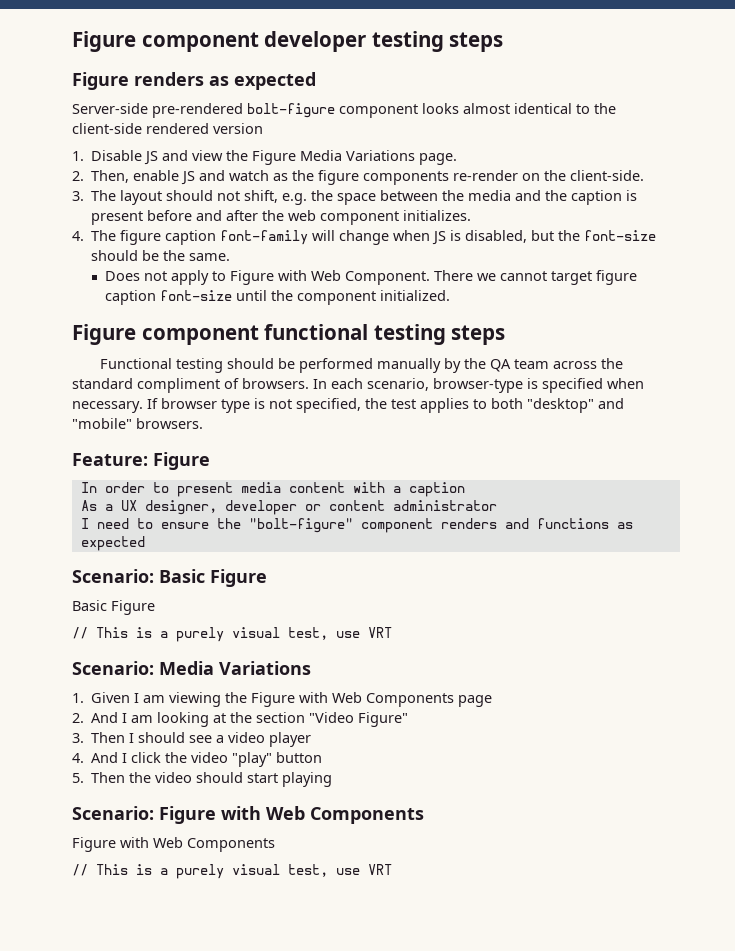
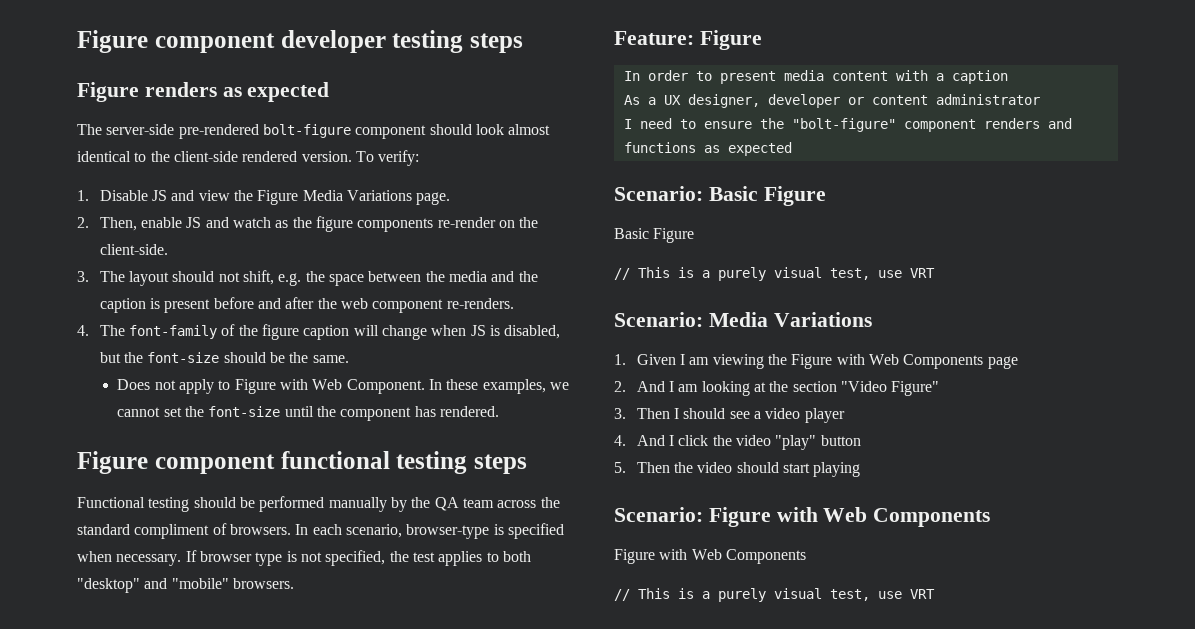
[72,103,148,114] Server-side -> [77,124,175,135] The server-side
[422,103,459,114] looks -> [429,124,504,135] should look
[213,123,263,134] version -> [301,150,420,166] version. To verify:
[403,210,472,221] initializes. -> [446,298,514,309] re-renders.
[120,230,309,245] figure caption font-family -> [129,324,350,340] font-family of the figure caption
[433,270,637,285] [104,290,156,305] There we cannot target figure caption -> [428,379,569,394] [117,406,204,417] In these examples, we cannot set the
[379,290,450,301] initialized. -> [414,406,499,417] has rendered.

